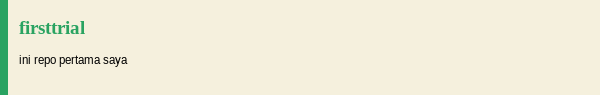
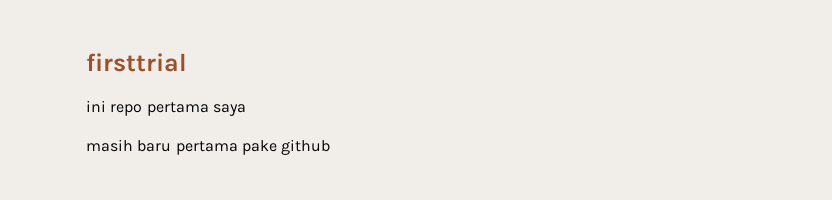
(129, 62) none -> [86,139,331,155] // masih baru pertama pake github

